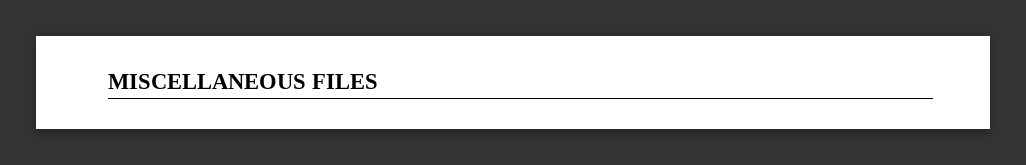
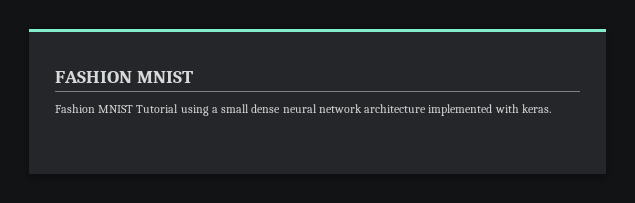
[108,74,379,89] MISCELLANEOUS FILES -> [55,71,193,83] [55,104,551,116] FASHION MNIST // Fashion MNIST Tutorial using a small dense neural network architecture implemented with keras.

